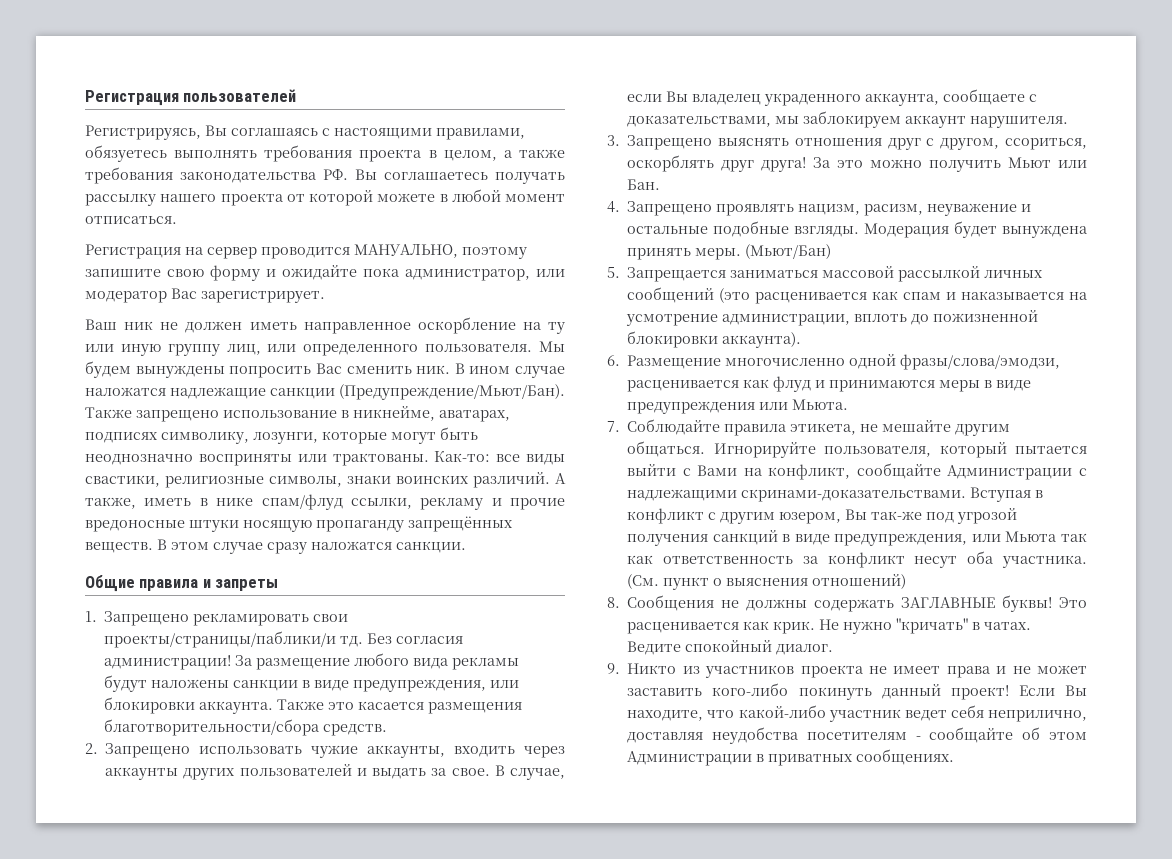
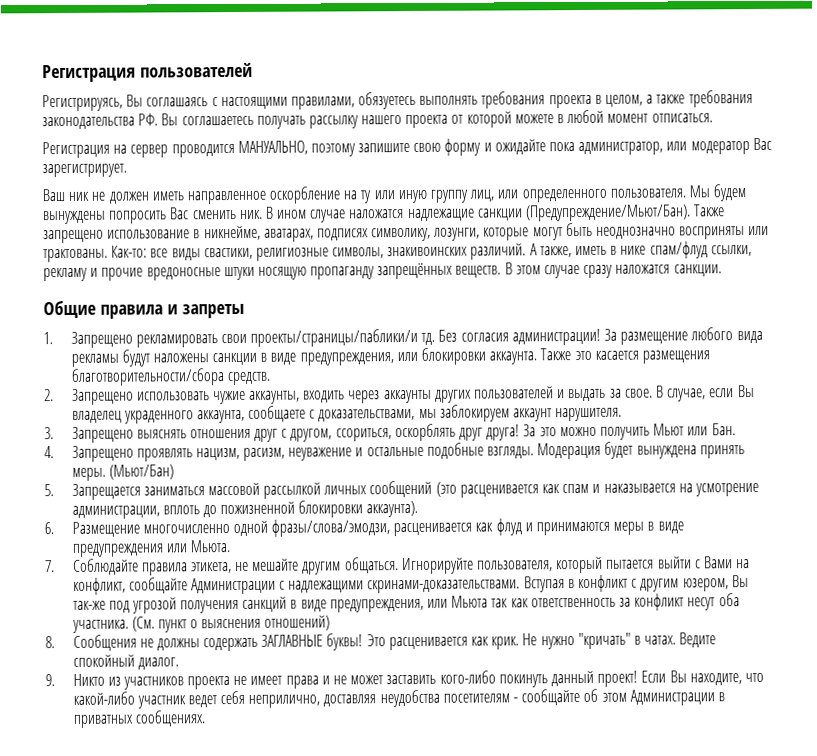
[347,475,469,484] знаки воинских -> [387,246,469,257] знакивоинских

